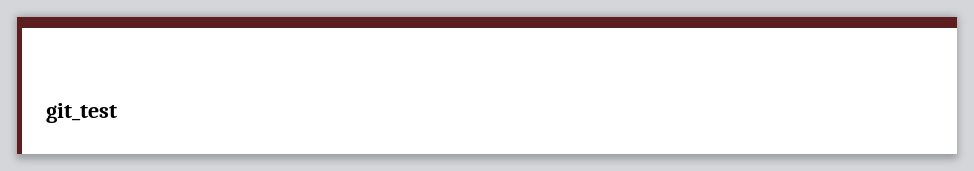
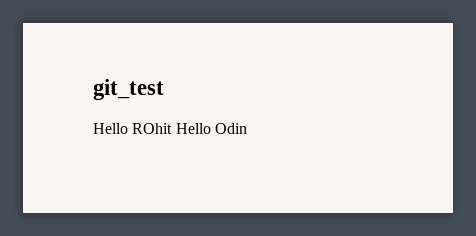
(117, 113) none -> [93,123,247,134] // Hello ROhit Hello Odin

